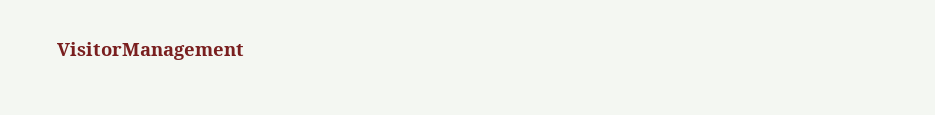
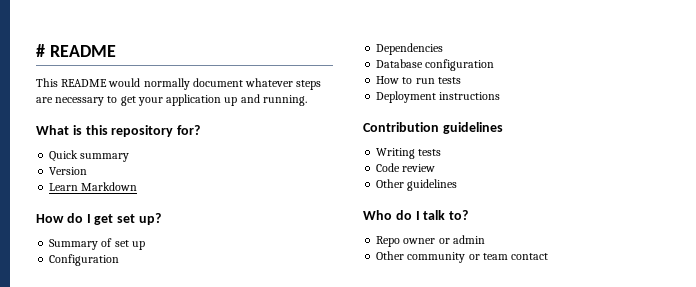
[57,42,244,60] VisitorManagement -> [36,44,116,57] [36,78,322,90] [36,94,307,106] [36,125,201,137] [49,150,130,162] [49,167,88,175] [49,182,138,191] [36,213,161,225] [49,238,145,250] [49,254,120,266] [376,43,444,55] [376,59,495,71] [376,76,461,84] [376,91,501,103] [363,122,503,134] [376,148,442,159] [376,163,436,172] [376,179,458,191] [363,210,469,220] [376,235,485,247] [376,251,549,263] # README // This README would normally document whatever steps are necessary to get your application up and running. // What is this repository for? // Quick summary // Version // Learn Markdown // How do I get set up? // Summary of set up // Configuration // Dependencies // Database configuration // How to run tests // Deployment instructions // Contribution guidelines // Writing tests // Code review // Other guidelines // Who do I talk to? // Repo owner or admin // Other community or team contact

